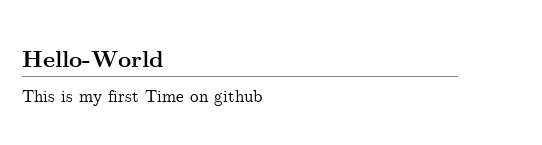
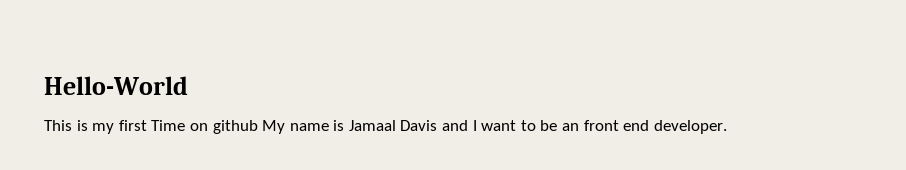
(262, 98) none -> [262,120,727,134] My name is Jamaal Davis and I want to be an front end developer.

